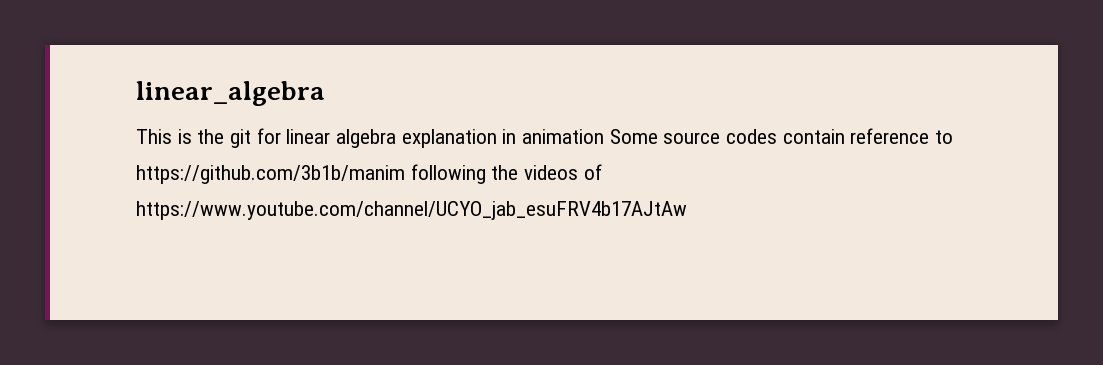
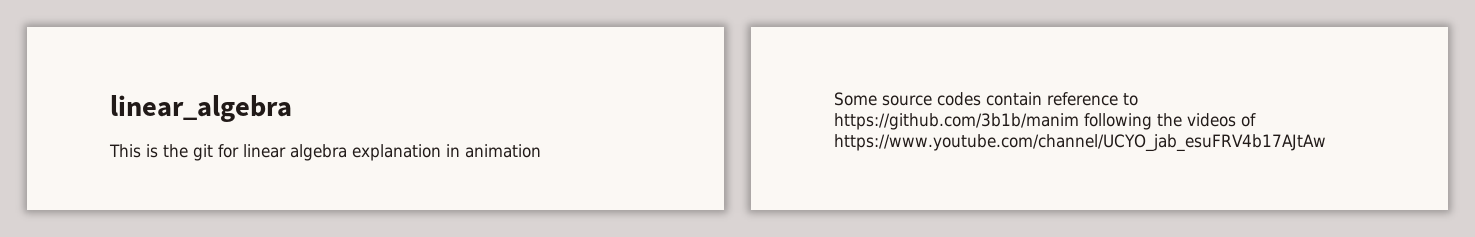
(605, 136) none -> (541, 151) //

